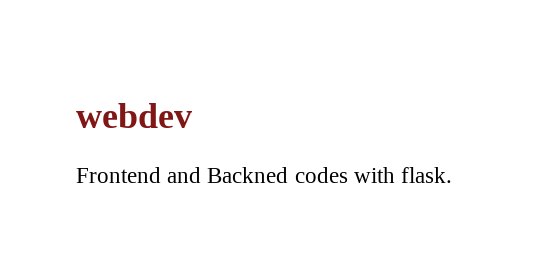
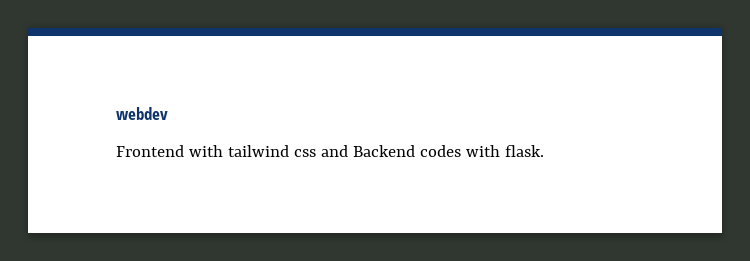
[167,167,289,183] and Backned -> [188,145,415,157] with tailwind css and Backend

